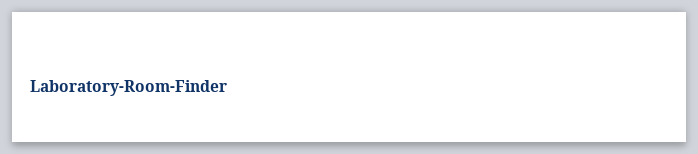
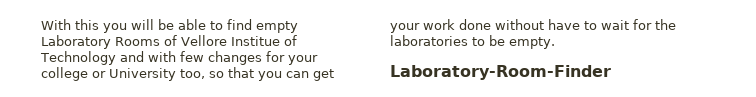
(30, 88) none -> [41,19,298,33] [41,35,297,49] [40,51,318,65] [41,67,334,81] [390,19,676,33] [390,35,555,49] With this you will be able to find empty Laboratory Rooms of Vellore Institue of Technology and with few changes for your college or University too, so that you can get your work done without have to wait for the laboratories to be empty. //

